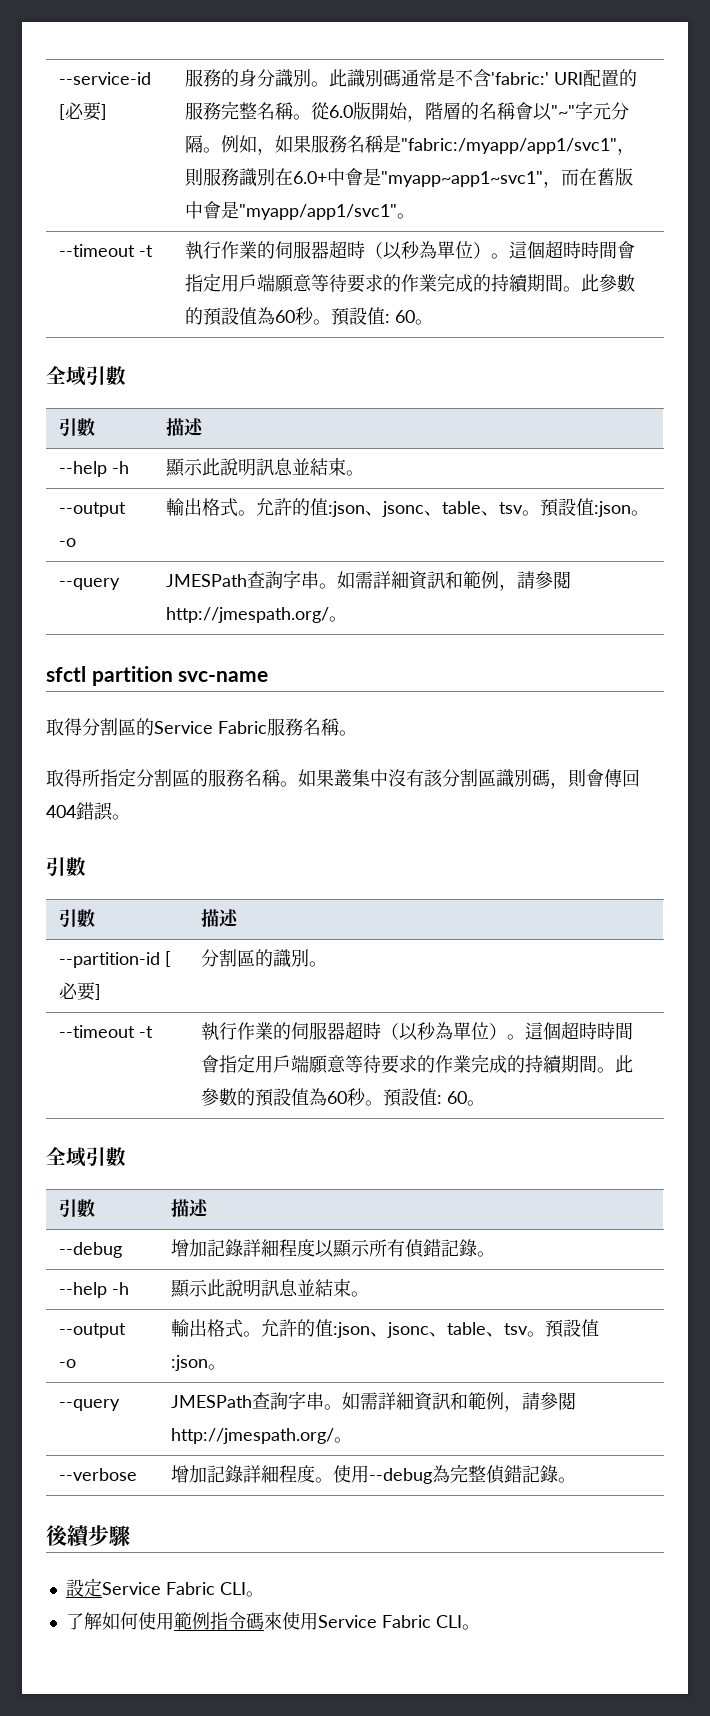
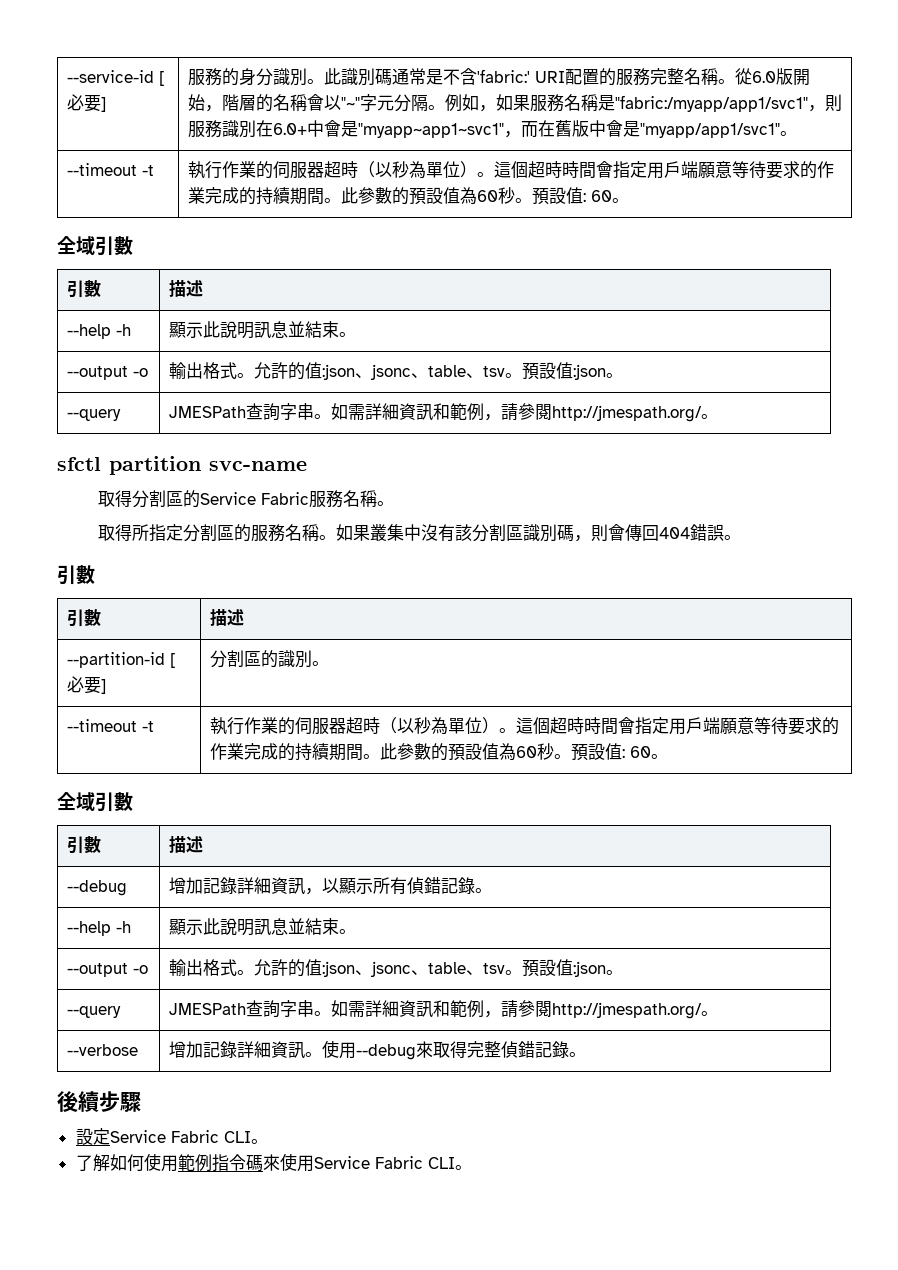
[279,1239,316,1257] 程度 -> [270,877,322,895] 資訊，
[279,1465,316,1483] 程度 -> [270,1041,305,1059] 資訊
[432,1465,451,1483] 為 -> [415,1041,467,1058] 來取得

